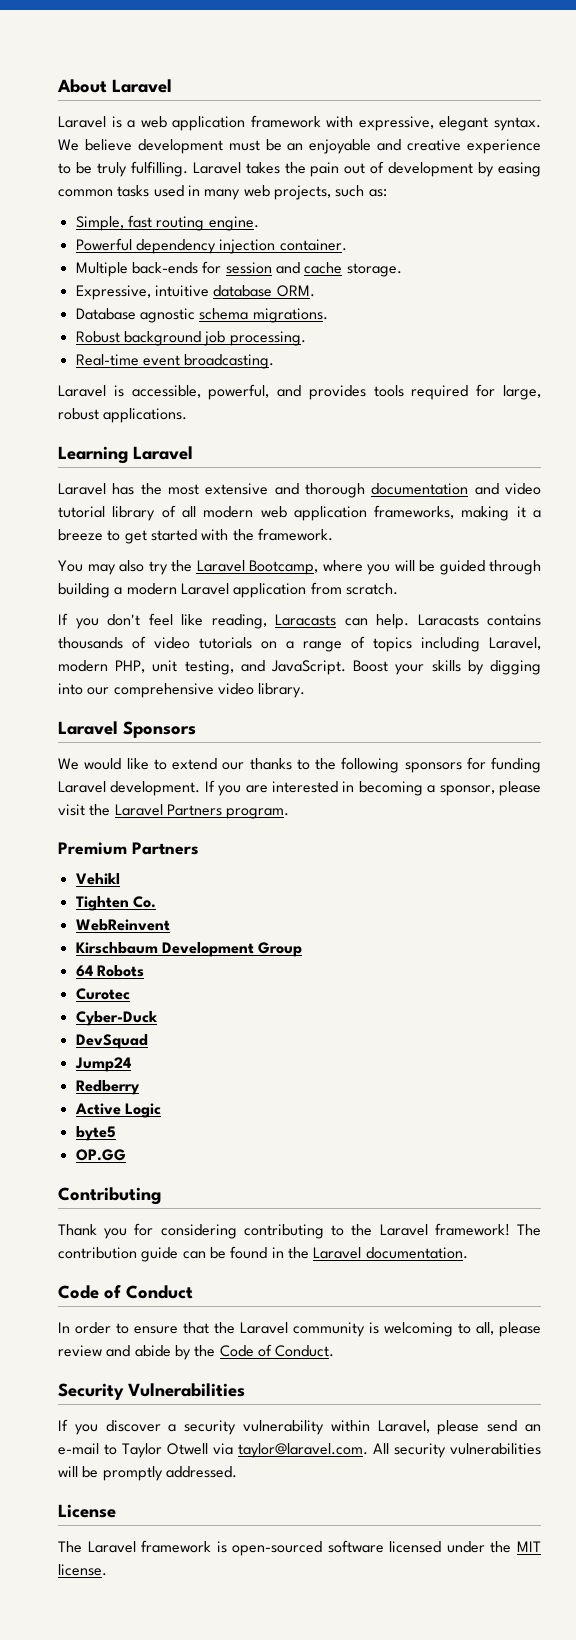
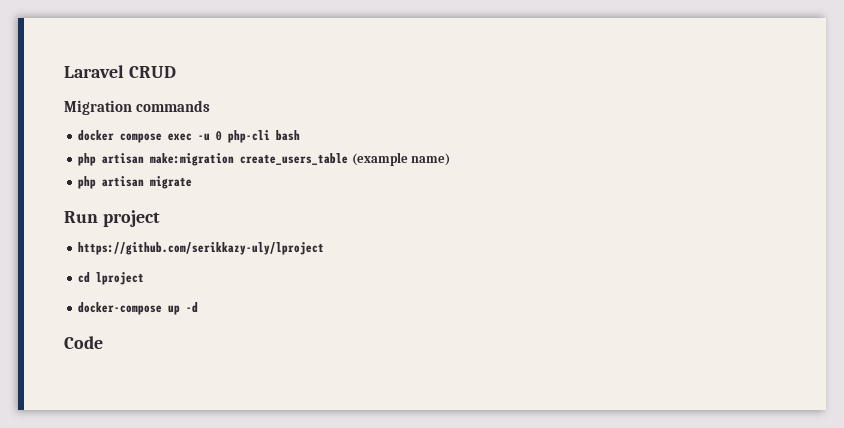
[57,79,172,93] [58,115,541,131] [58,139,541,154] [58,161,541,177] [58,185,387,200] [75,215,259,231] [75,238,347,254] [75,261,402,277] [75,285,315,300] [75,308,328,323] [75,331,306,346] [75,354,275,369] [58,384,541,400] [58,408,188,423] [58,446,193,464] [58,483,541,498] [58,505,542,521] [58,528,333,544] [58,560,541,575] [58,582,398,598] [58,613,541,629] [58,636,541,652] [58,660,541,675] [58,683,306,698] [58,721,196,738] [58,757,541,773] [58,780,541,796] [58,804,290,819] [58,842,199,855] [75,873,120,885] [75,896,156,911] [75,919,170,931] [75,942,303,957] [75,965,144,977] [75,988,130,1000] [75,1011,158,1026] [75,1034,148,1049] [74,1057,131,1072] [75,1080,140,1095] [74,1103,161,1118] [75,1126,116,1141] [75,1149,126,1161] [58,1187,161,1205] [58,1223,541,1239] [58,1246,468,1262] [58,1285,193,1299] [58,1322,541,1337] [58,1344,335,1360] [58,1383,245,1400] [58,1419,541,1435] [58,1443,541,1458] [58,1466,237,1481] [58,1504,116,1518] [58,1540,541,1556] [58,1564,107,1576] About Laravel // Laravel is a web application framework with expressive, elegant syntax. We believe development must be an enjoyable and creative experience to be truly fulfilling. Laravel takes the pain out of development by easing common tasks used in many web projects, such as: // Simple, fast routing engine. // Powerful dependency injection container. // Multiple back-ends for session and cache storage. // Expressive, intuitive database ORM. // Database agnostic schema migrations. // Robust background job processing. // Real-time event broadcasting. // Laravel is accessible, powerful, and provides tools required for large, robust applications. // Learning Laravel // Laravel has the most extensive and thorough documentation and video tutorial library of all modern web application frameworks, making it a breeze to get started with the framework. // You may also try the Laravel Bootcamp, where you will be guided through building a modern Laravel application from scratch. // If you don't feel like reading, Laracasts can help. Laracasts contains thousands of video tutorials on a range of topics including Laravel, modern PHP, unit testing, and JavaScript. Boost your skills by digging into our comprehensive video library. // Laravel Sponsors // We would like to extend our thanks to the following sponsors for funding Laravel development. If you are interested in becoming a sponsor, please visit the Laravel Partners program. // Premium Partners // Vehikl // Tighten Co. // WebReinvent // Kirschbaum Development Group // 64 Robots // Curotec // Cyber-Duck // DevSquad // Jump24 // Redberry // Active Logic // byte5 // OP.GG // Contributing // Thank you for considering contributing to the Laravel framework! The contribution guide can be found in the Laravel documentation. // Code of Conduct // In order to ensure that the Laravel community is welcoming to all, please review and abide by the Code of Conduct. // Security Vulnerabilities // If you discover a security vulnerability within Laravel, please send an e-mail to Taylor Otwell via taylor@laravel.com. All security vulnerabilities will be promptly addressed. // License // The Laravel framework is open-sourced software licensed under the MIT license. -> [64,65,176,78] [64,100,211,115] [78,130,301,143] [78,152,451,166] [78,176,193,189] [64,210,160,227] [78,242,325,255] [78,272,145,285] [78,302,199,315] [64,336,103,349] Laravel CRUD // Migration commands // docker compose exec -u 0 php-cli bash // php artisan make:migration create_users_table (example name) // php artisan migrate // Run project // https://github.com/serikkazy-uly/lproject // cd lproject // docker-compose up -d // Code

